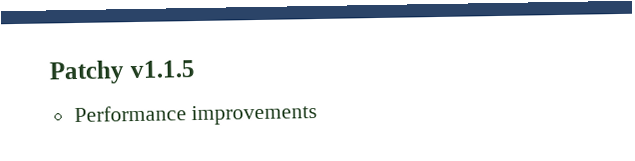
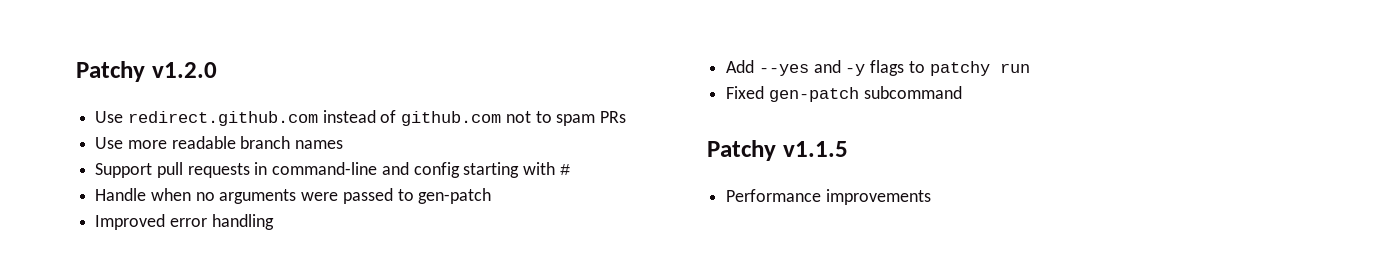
[49,60,125,85] Patchy -> [76,61,217,82] [95,110,627,126] [95,136,344,149] [95,162,570,178] [95,188,492,204] [95,214,274,230] [726,60,1030,76] [726,86,962,102] [707,140,776,161] Patchy v1.2.0 // Use redirect.github.com instead of github.com not to spam PRs // Use more readable branch names // Support pull requests in command-line and config starting with # // Handle when no arguments were passed to gen-patch // Improved error handling // Add --yes and -y flags to patchy run // Fixed gen-patch subcommand // Patchy

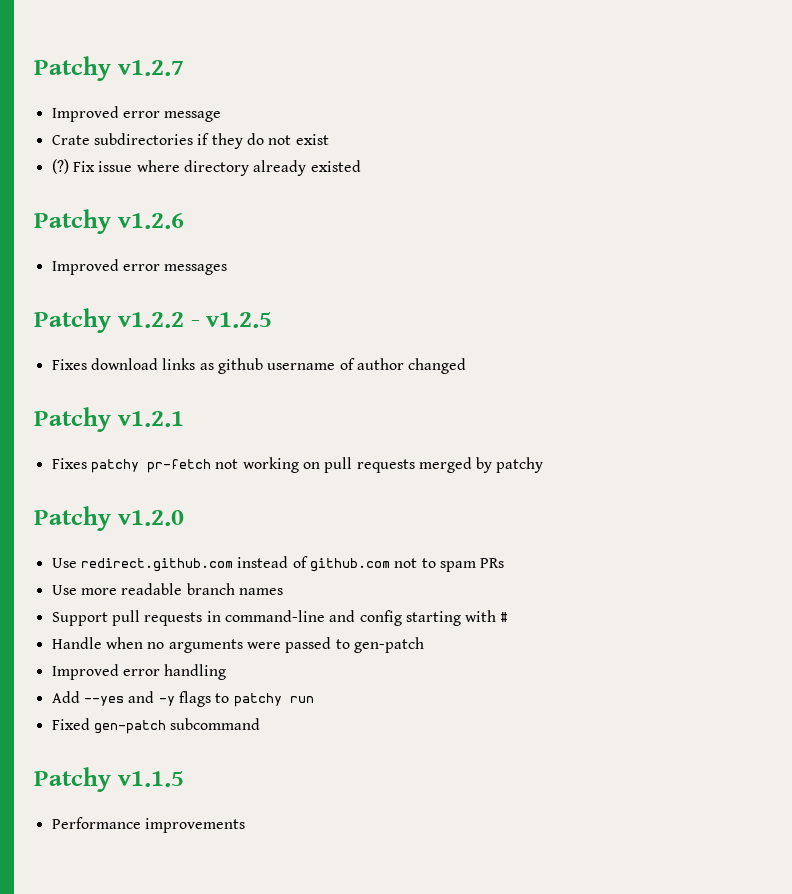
[76,61,145,82] Patchy -> [34,56,184,81] [51,106,222,122] [51,133,329,149] [51,159,361,176] [34,209,184,234] [51,259,228,275] [34,308,273,333] [51,358,467,374] [34,407,184,432] [51,457,544,473] [34,506,111,531] Patchy v1.2.7 // Improved error message // Crate subdirectories if they do not exist // (?) Fix issue where directory already existed // Patchy v1.2.6 // Improved error messages // Patchy v1.2.2 - v1.2.5 // Fixes download links as github username of author changed // Patchy v1.2.1 // Fixes patchy pr-fetch not working on pull requests merged by patchy // Patchy

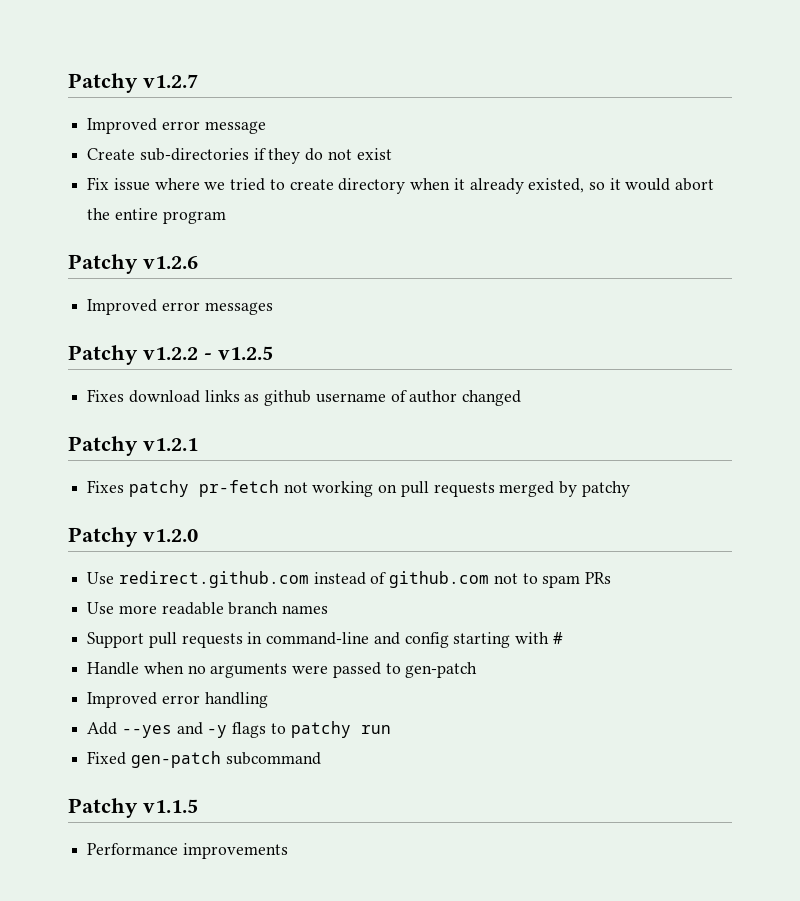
[51,133,193,145] Crate subdirectories -> [87,148,249,161] Create sub-directories
[51,159,69,174] (?) -> (392, 154) none
[183,160,361,176] directory already existed -> [204,178,715,194] [87,208,226,224] we tried to create directory when it already existed, so it would abort the entire program

